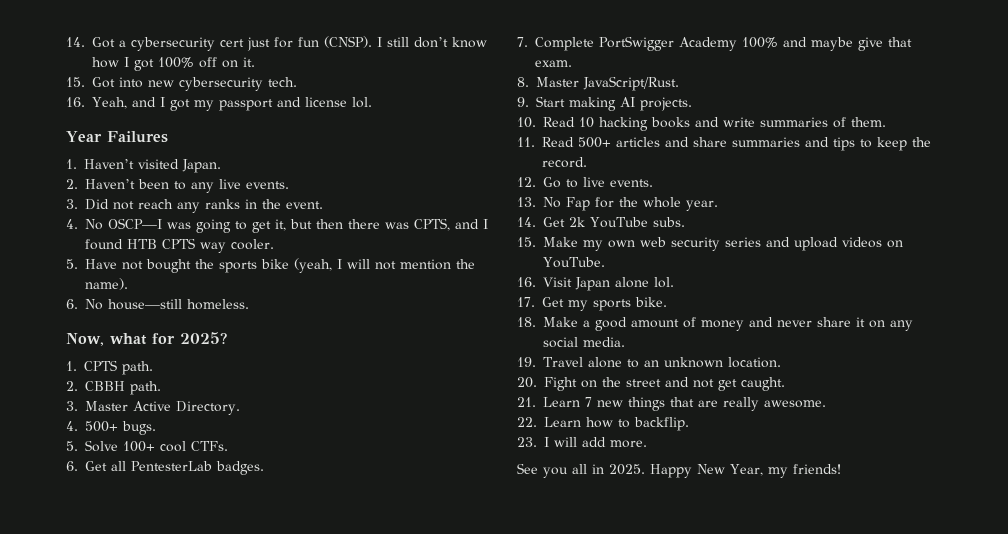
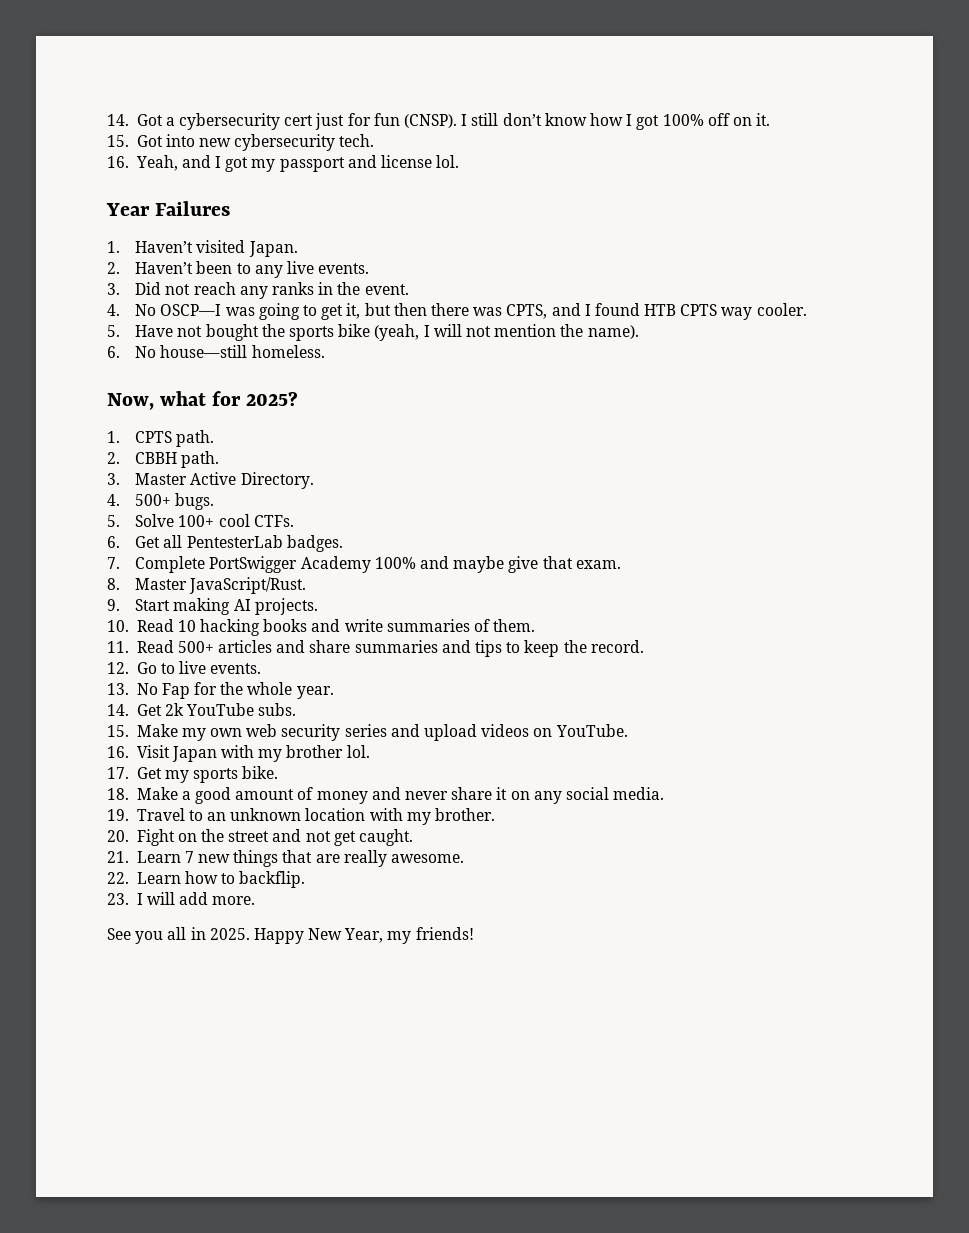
[615,277,649,288] alone -> [221,745,344,762] with my brother
[587,357,622,368] alone -> (185, 814) none
[727,357,781,368] location. -> [305,808,496,825] location with my brother.

